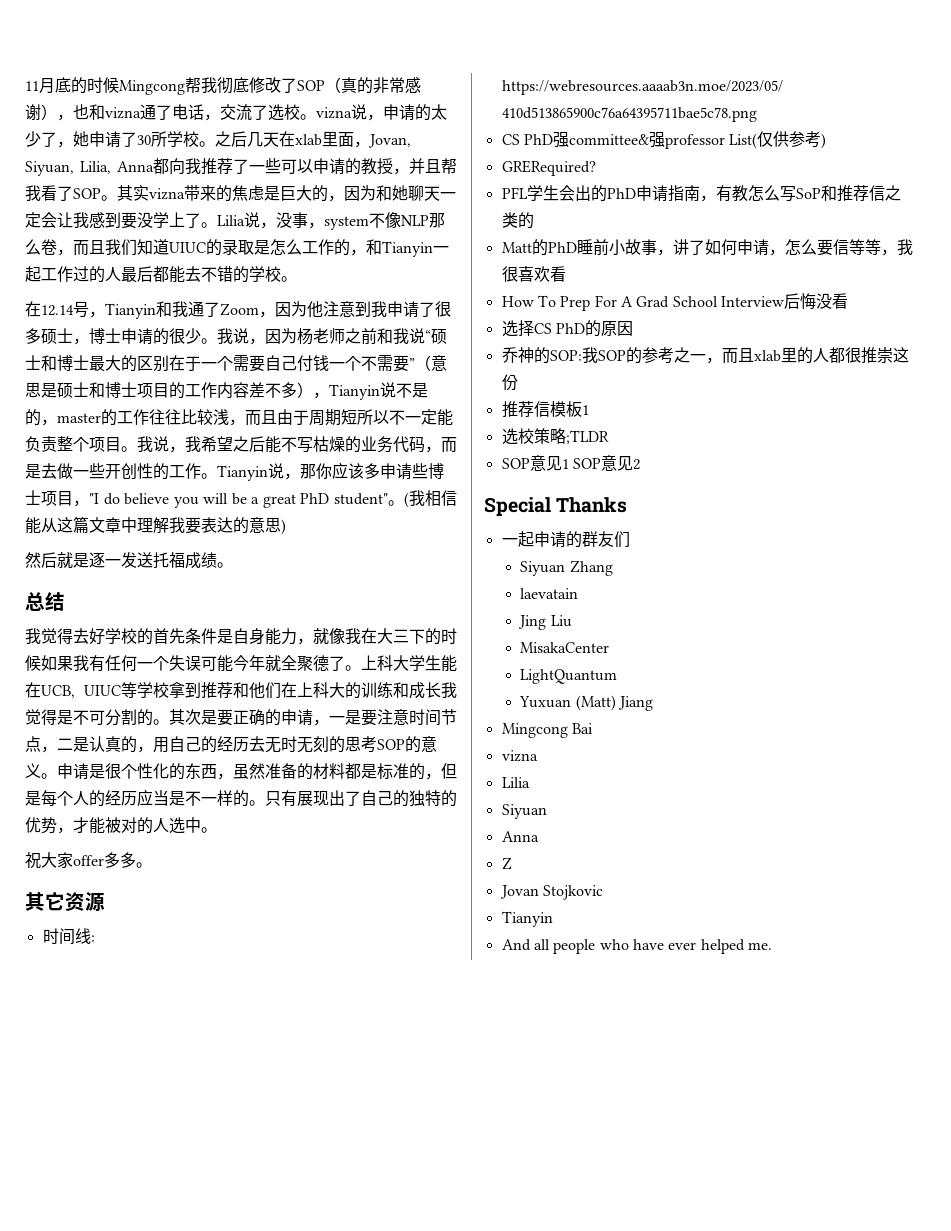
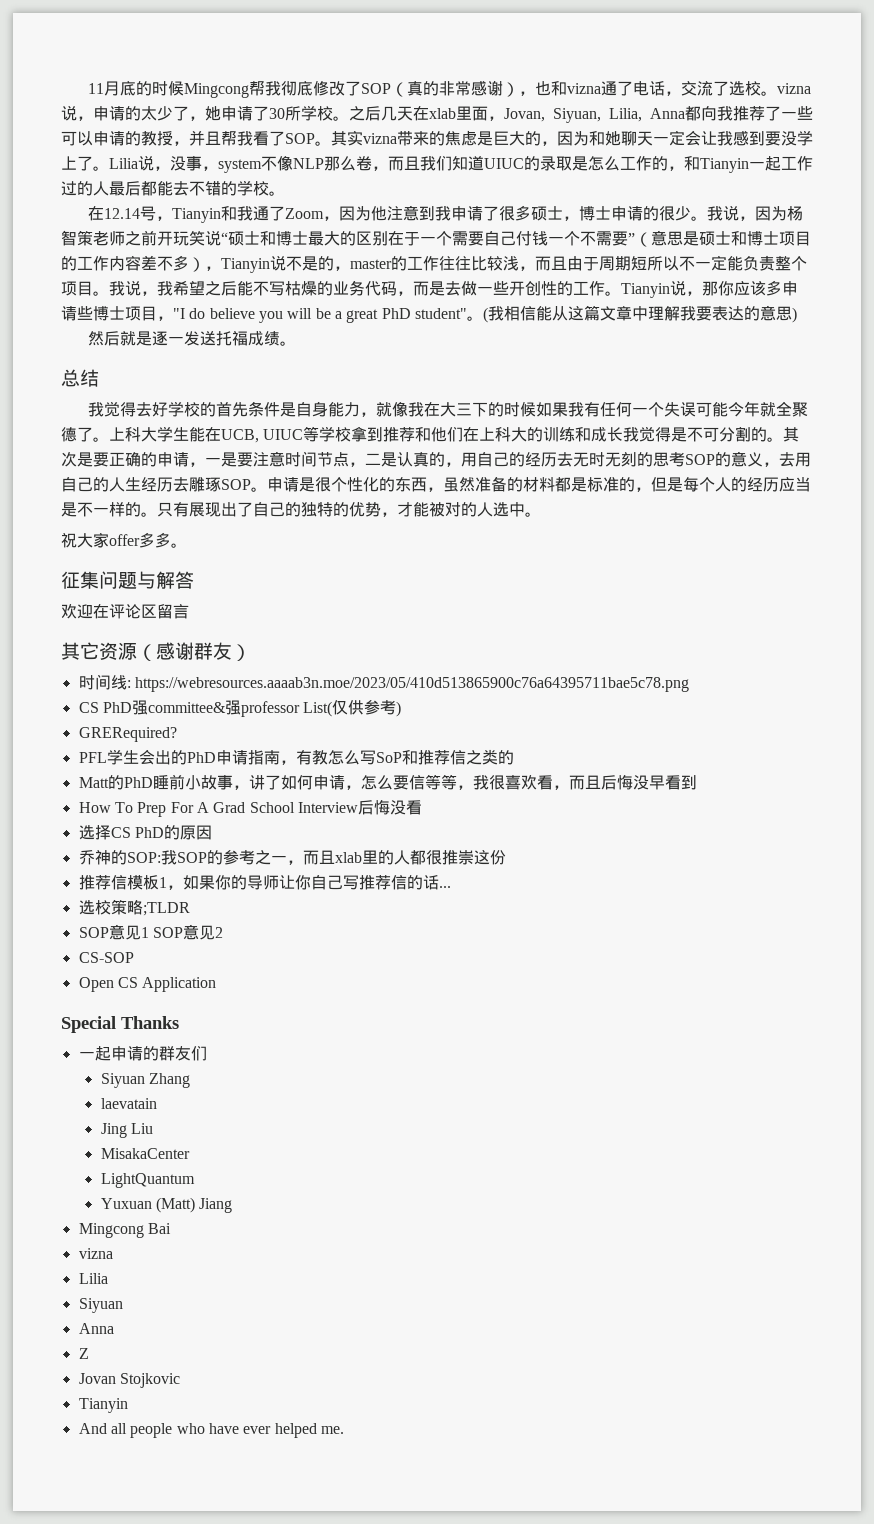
(313, 336) none -> [61,230,93,246] 智策
[377,328,409,344] 和我 -> [157,230,205,246] 开玩笑
(41, 770) none -> [763,452,811,467] [61,477,251,492] ，去用自己的人生经历去雕琢SOP
(152, 865) none -> [61,571,194,589] [61,603,189,619] // 征集问题与解答 // 欢迎在评论区留言
(105, 902) none -> [137,642,251,661] （感谢群友）
(566, 274) none -> [552,775,697,790] ，而且后悔没早看到
(589, 410) none -> [166,875,451,890] ，如果你的导师让你自己写推荐信的话...
(640, 464) none -> [78,952,134,963] [78,977,217,992] // CS-SOP // Open CS Application

